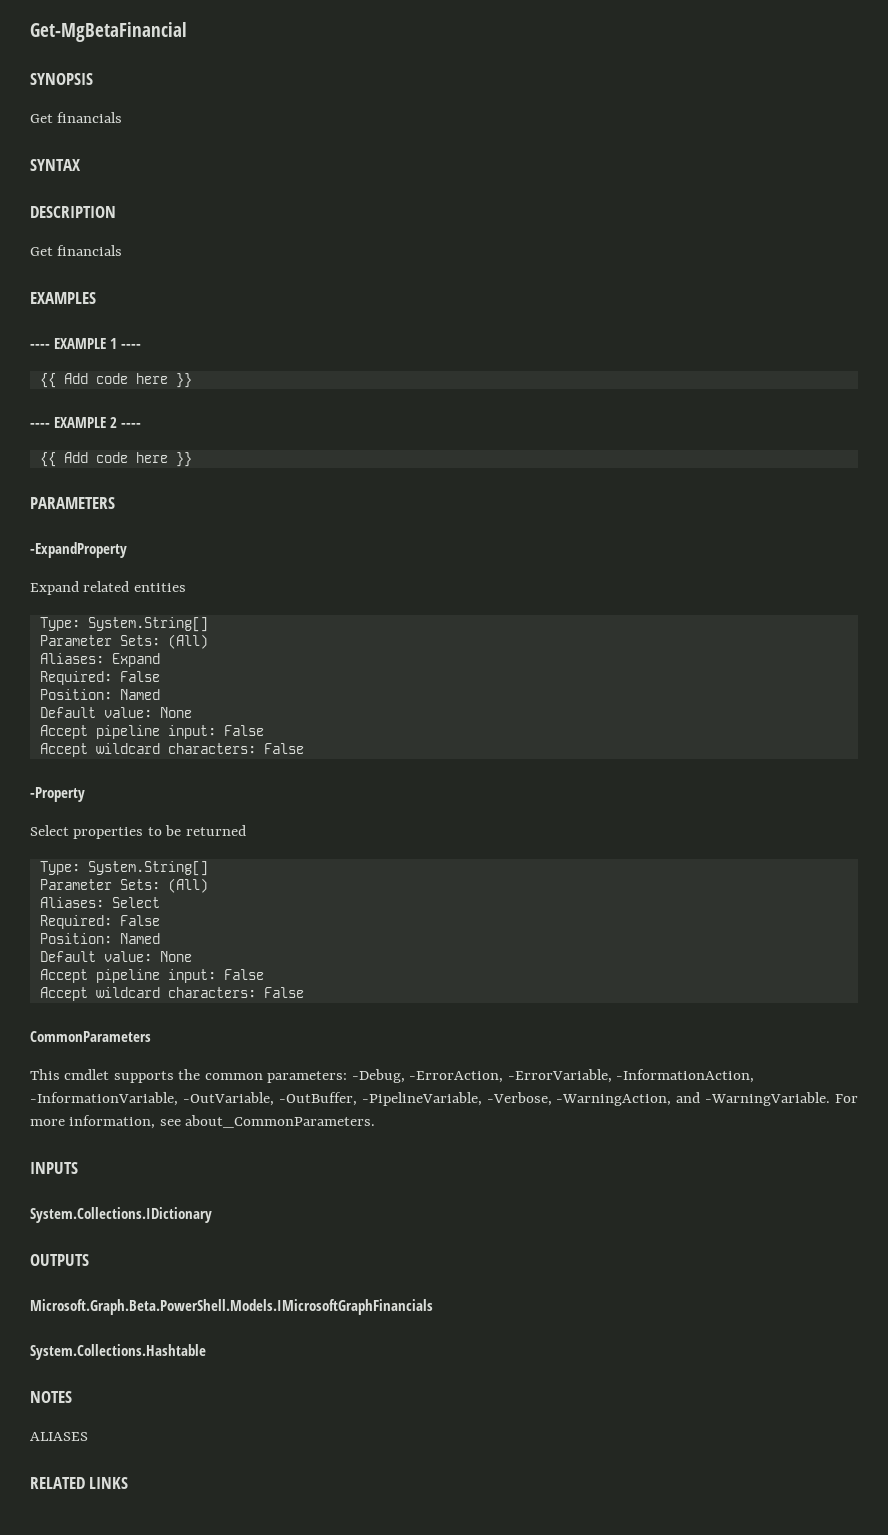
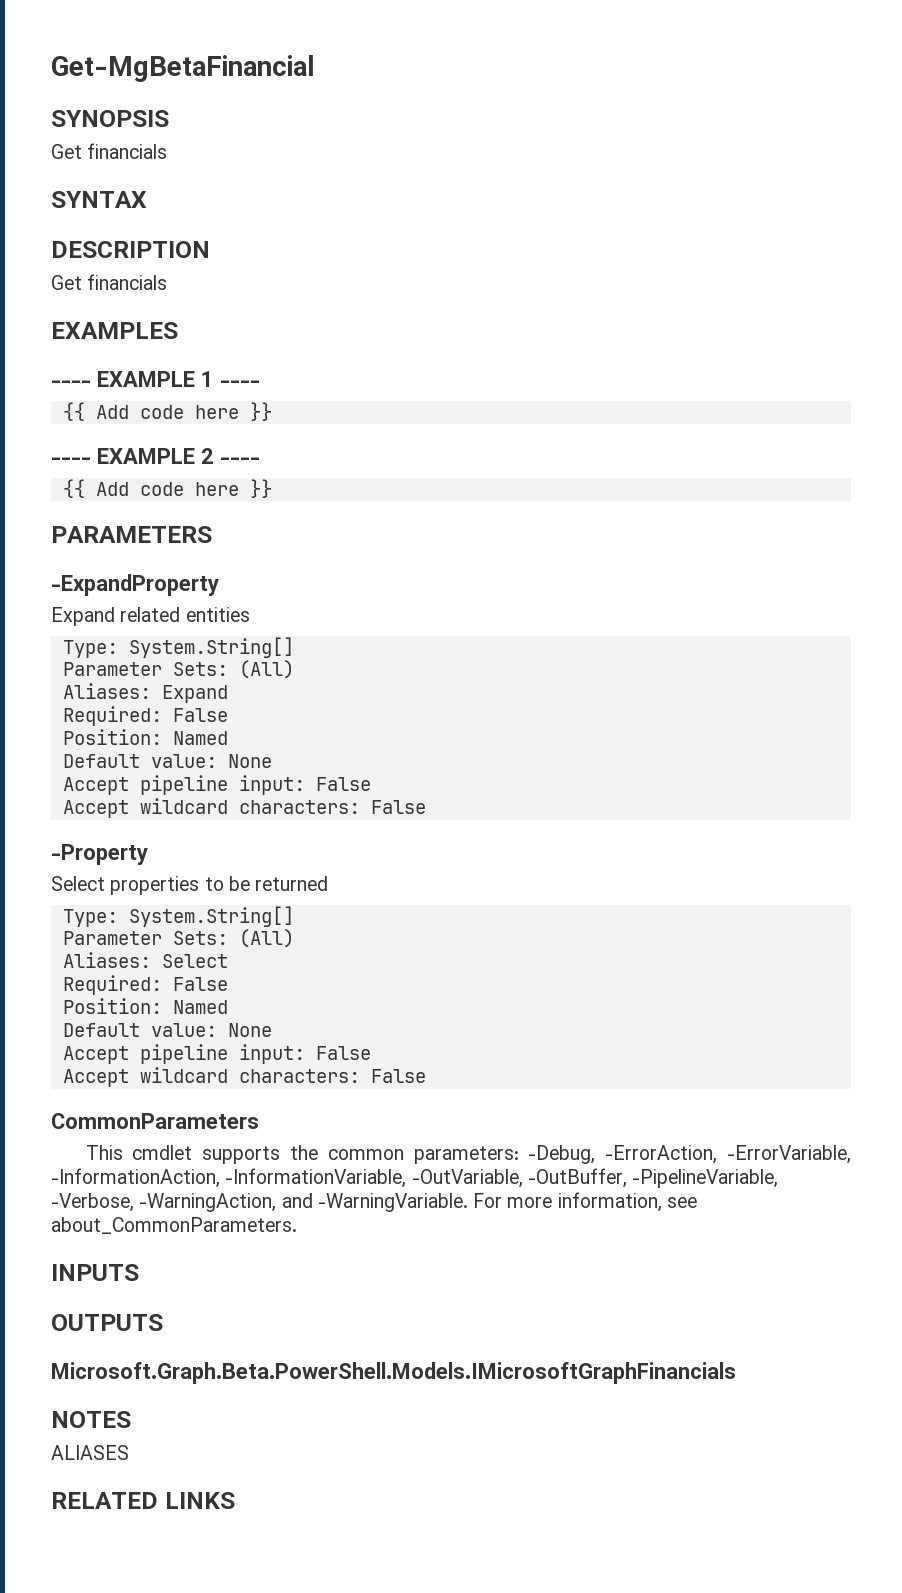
[30,1207,212,1223] // System.Collections.IDictionary -> (139, 1272) none
[30,1344,206,1360] // System.Collections.Hashtable -> (736, 1373) none

